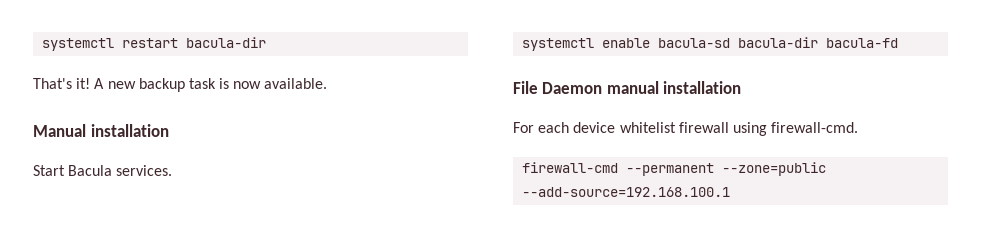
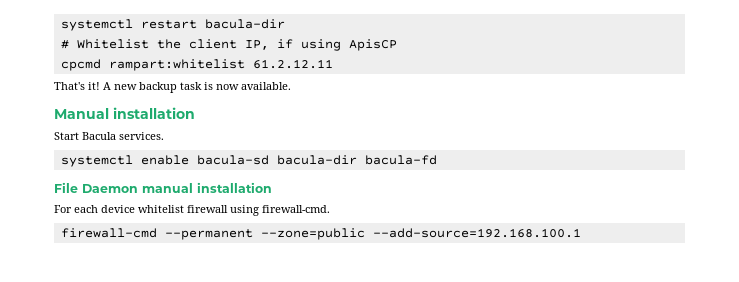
(267, 42) none -> [60,39,397,51] [60,59,333,71] // # Whitelist the client IP, if using ApisCP // cpcmd rampart:whitelist 61.2.12.11

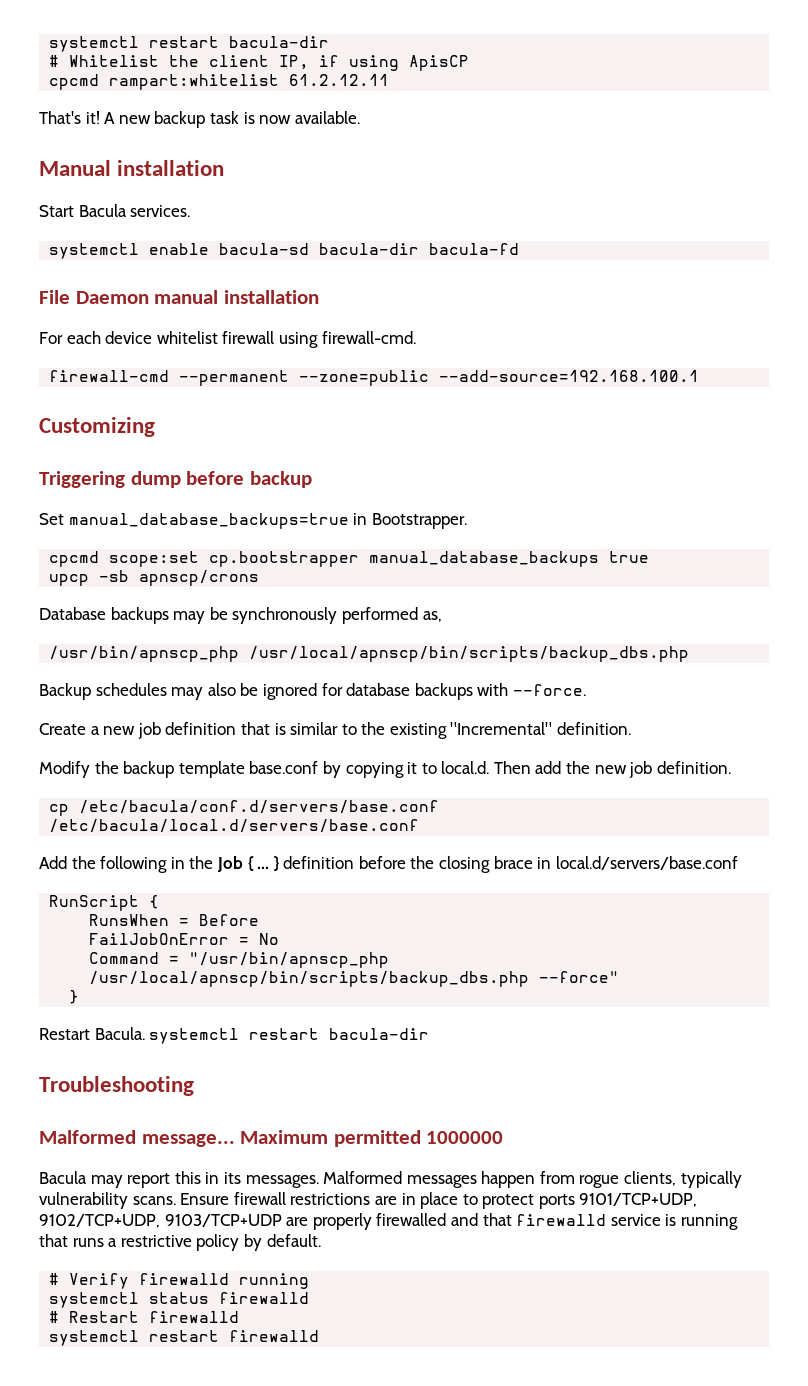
(581, 233) none -> [39,417,155,437] [39,471,312,488] [39,513,467,529] [49,551,650,567] [49,570,260,586] [39,607,442,624] [49,646,690,662] [39,683,586,700] [39,722,632,739] [39,761,731,778] [49,800,440,816] [49,819,420,833] [39,856,738,873] [49,895,160,911] [89,914,260,926] [89,933,280,945] [89,952,390,968] [89,971,620,987] [69,990,80,1004] [39,1027,430,1044] [39,1076,194,1096] [39,1130,504,1147] [39,1171,742,1188] [39,1192,698,1209] [39,1213,738,1230] [39,1234,321,1251] [49,1273,310,1289] [49,1292,310,1308] [49,1311,240,1323] [49,1330,320,1346] // Customizing // Triggering dump before backup // Set manual_database_backups=true in Bootstrapper. // cpcmd scope:set cp.bootstrapper manual_database_backups true // upcp -sb apnscp/crons // Database backups may be synchronously performed as, // /usr/bin/apnscp_php /usr/local/apnscp/bin/scripts/backup_dbs.php // Backup schedules may also be ignored for database backups with --force. // Create a new job definition that is similar to the existing "Incremental" definition. // Modify the backup template base.conf by copying it to local.d. Then add the new job definition. // cp /etc/bacula/conf.d/servers/base.conf /etc/bacula/local.d/servers/base.conf // Add the following in the Job { ... } definition before the closing brace in local.d/servers/base.conf // RunScript { // RunsWhen = Before // FailJobOnError = No // Command = "/usr/bin/apnscp_php /usr/local/apnscp/bin/scripts/backup_dbs.php --force" // } // Restart Bacula. systemctl restart bacula-dir // Troubleshooting // Malformed message... Maximum permitted 1000000 // Bacula may report this in its messages. Malformed messages happen from rogue clients, typically vulnerability scans. Ensure firewall restrictions are in place to protect ports 9101/TCP+UDP, 9102/TCP+UDP, 9103/TCP+UDP are properly firewalled and that firewalld service is running that runs a restrictive policy by default. // # Verify firewalld running // systemctl status firewalld // # Restart firewalld // systemctl restart firewalld

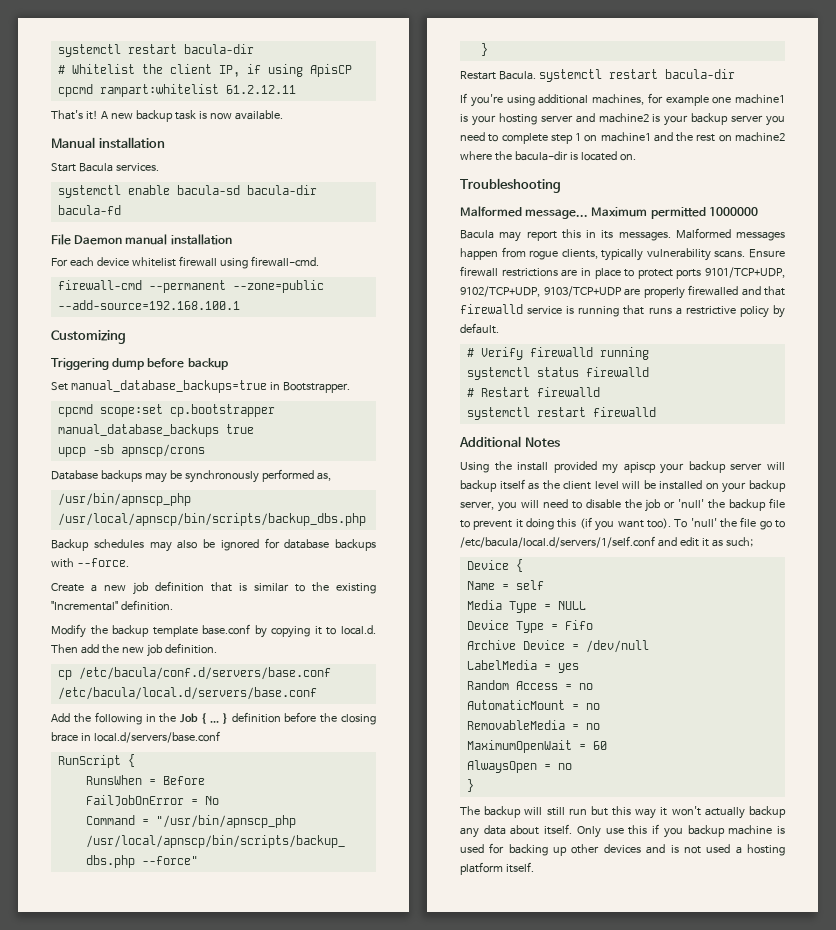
(430, 1034) none -> [460,93,785,107] [460,113,785,126] [460,132,785,144] [460,151,636,161] // If you're using additional machines, for example one machine1 is your hosting server and machine2 is your backup server you need to complete step 1 on machine1 and the rest on machine2 where the bacula-dir is located on.
(320, 1336) none -> [459,436,560,447] [460,461,785,474] [460,479,786,493] [460,498,785,512] [460,517,785,531] [460,536,753,548] [466,559,523,572] [466,580,544,590] [466,600,586,613] [466,620,593,633] [466,640,649,653] [466,660,579,673] [466,680,593,690] [466,700,600,710] [466,720,600,730] [466,740,607,753] [466,760,572,773] [466,779,474,792] [460,806,786,819] [460,824,785,838] [460,843,785,856] [460,862,534,875] // Additional Notes // Using the install provided my apiscp your backup server will backup itself as the client level will be installed on your backup server, you will need to disable the job or 'null' the backup file to prevent it doing this (if you want too). To 'null' the file go to /etc/bacula/local.d/servers/1/self.conf and edit it as such; // Device { // Name = self // Media Type = NULL // Device Type = Fifo // Archive Device = /dev/null // LabelMedia = yes // Random Access = no // AutomaticMount = no // RemovableMedia = no // MaximumOpenWait = 60 // AlwaysOpen = no // } // The backup will still run but this way it won't actually backup any data about itself. Only use this if you backup machine is used for backing up other devices and is not used a hosting platform itself.

